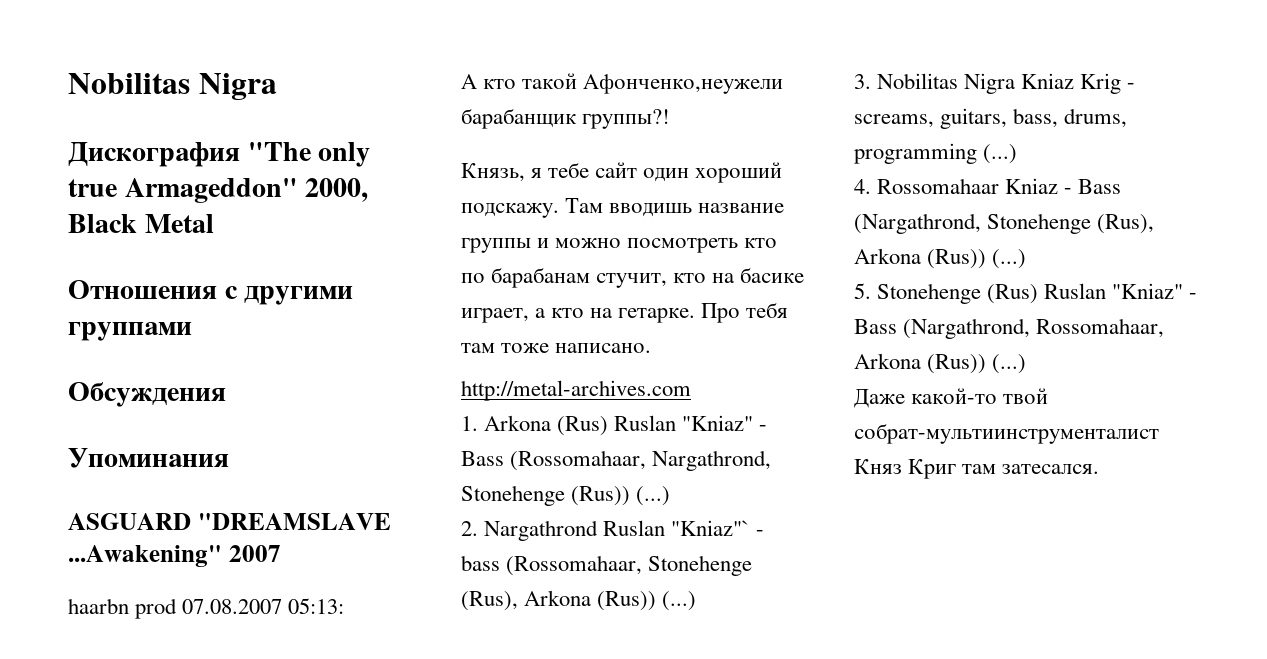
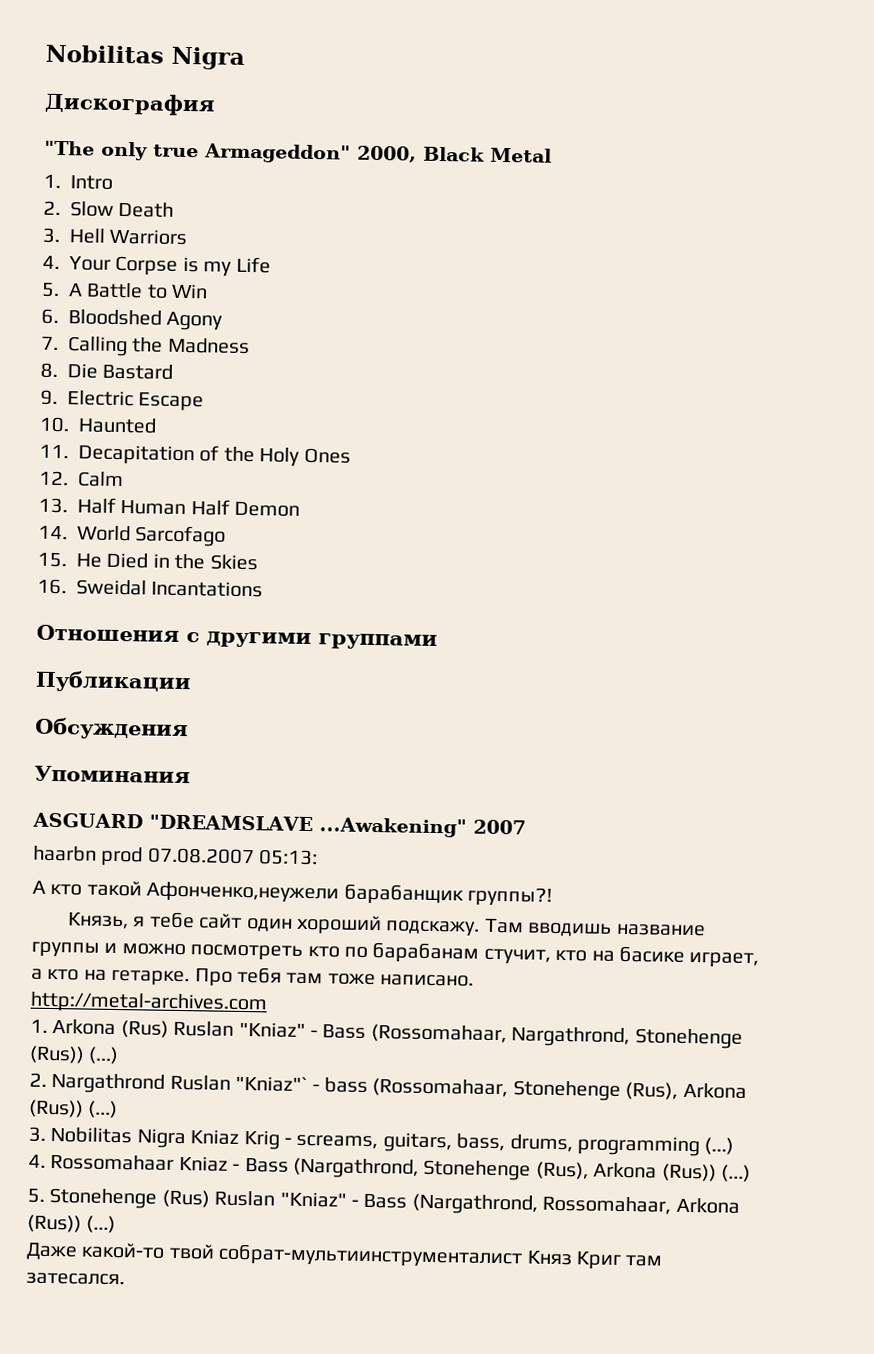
(240, 154) none -> (216, 104) //
(214, 223) none -> [43,174,113,190] [43,200,175,218] [42,227,188,246] [42,255,271,277] [41,282,209,299] [41,308,224,331] [41,336,250,357] [40,362,174,380] [40,389,205,412] [39,416,157,434] [39,444,351,467] [38,470,124,488] [38,497,301,517] [38,525,227,547] [37,552,258,571] [37,578,264,598] // 1. Intro // 2. Slow Death // 3. Hell Warriors // 4. Your Corpse is my Life // 5. A Battle to Win // 6. Bloodshed Agony // 7. Calling the Madness // 8. Die Bastard // 9. Electric Escape // 10. Haunted // 11. Decapitation of the Holy Ones // 12. Calm // 13. Half Human Half Demon // 14. World Sarcofago // 15. He Died in the Skies // 16. Sweidal Incantations
(192, 331) none -> [35,669,192,694] // Публикации

